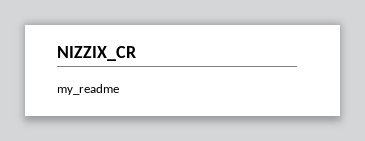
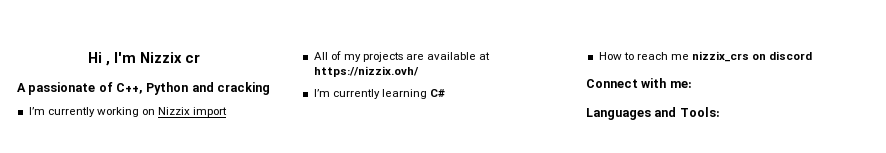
[57,46,136,61] [57,84,119,95] NIZZIX_CR // my_readme -> [87,52,200,66] [16,82,271,95] [28,107,228,117] [313,51,491,62] [313,66,419,77] [313,89,445,99] [598,51,813,62] [586,78,692,88] [586,107,720,120] Hi , I'm Nizzix cr // A passionate of C++, Python and cracking // I’m currently working on Nizzix import // All of my projects are available at https://nizzix.ovh/ // I’m currently learning C# // How to reach me nizzix_crs on discord // Connect with me: // Languages and Tools:

